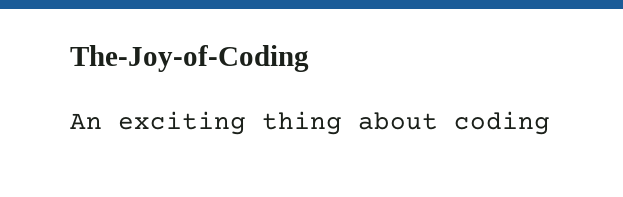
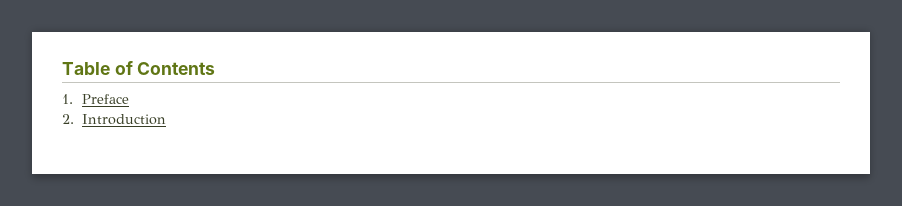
[70,45,309,72] [70,111,550,135] The-Joy-of-Coding // An exciting thing about coding -> [62,61,216,75] [62,94,130,104] [62,114,167,125] Table of Contents // 1. Preface // 2. Introduction

